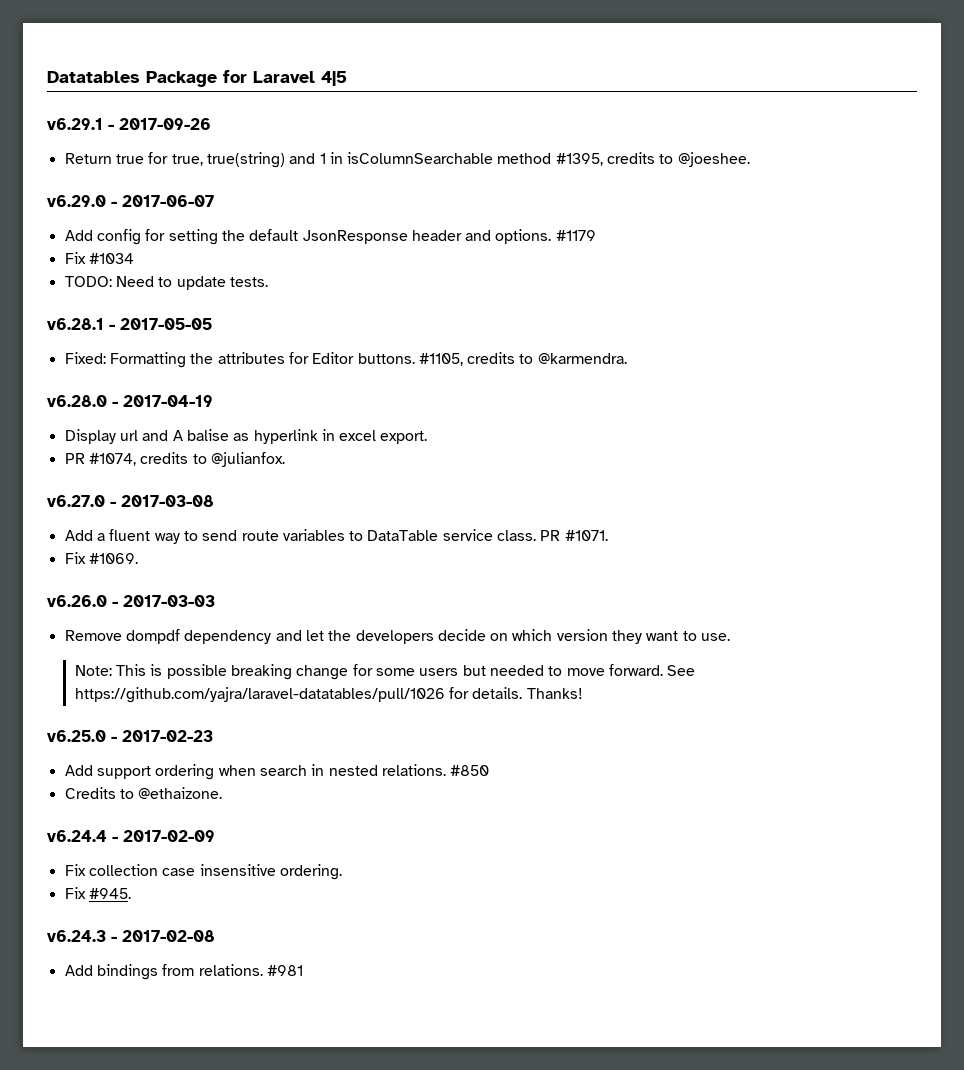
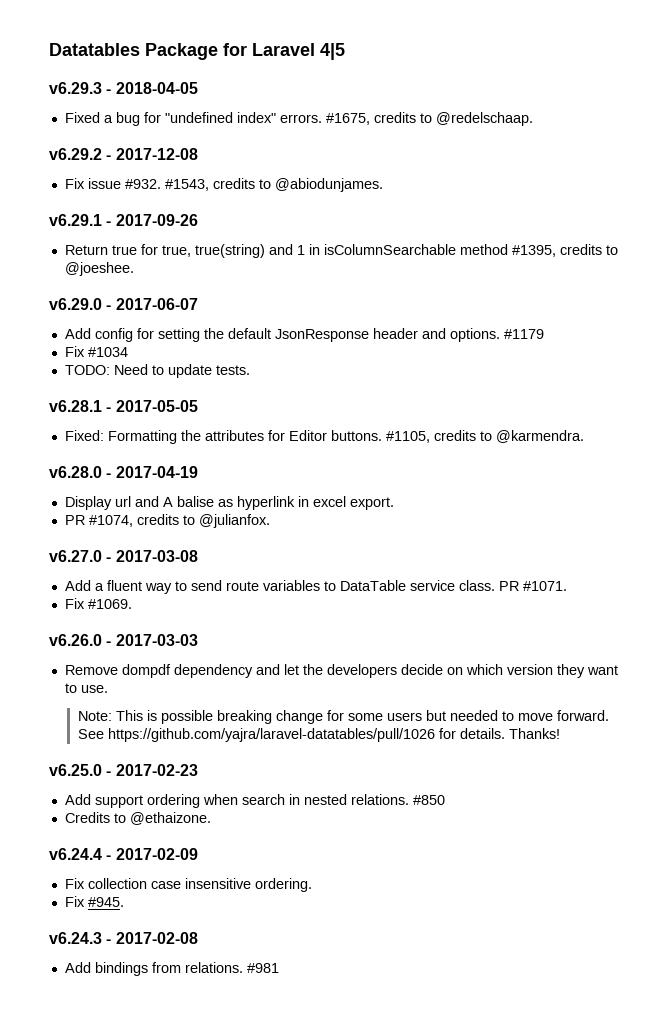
(347, 78) none -> [49,82,198,94] [64,112,533,126] [49,148,198,160] [64,178,383,192] // v6.29.3 - 2018-04-05 // Fixed a bug for "undefined index" errors. #1675, credits to @redelschaap. // v6.29.2 - 2017-12-08 // Fix issue #932. #1543, credits to @abiodunjames.

